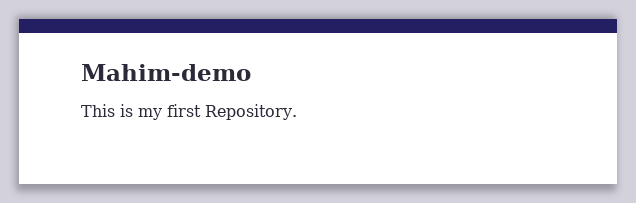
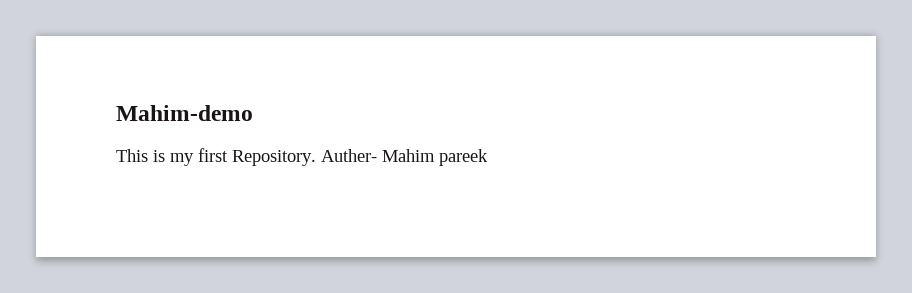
(297, 112) none -> [321,149,488,166] Auther- Mahim pareek

